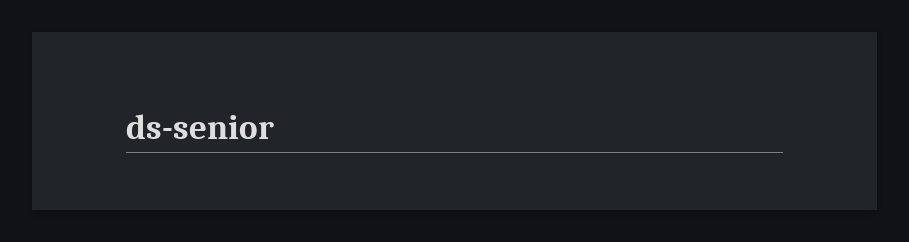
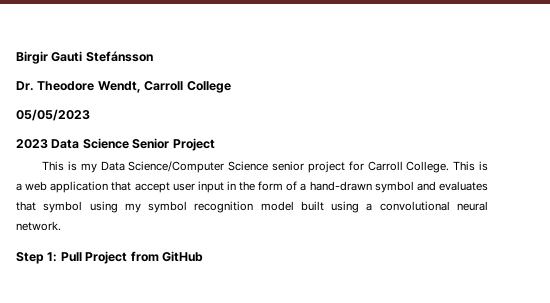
[126,114,274,139] ds-senior -> [16,51,153,64] [16,81,231,93] [16,109,90,121] [16,138,215,151] [42,161,489,173] [16,181,488,193] [16,201,488,213] [16,221,61,231] [16,251,203,264] Birgir Gauti Stefánsson // Dr. Theodore Wendt, Carroll College // 05/05/2023 // 2023 Data Science Senior Project // This is my Data Science/Computer Science senior project for Carroll College. This is a web application that accept user input in the form of a hand-drawn symbol and evaluates that symbol using my symbol recognition model built using a convolutional neural network. // Step 1: Pull Project from GitHub

